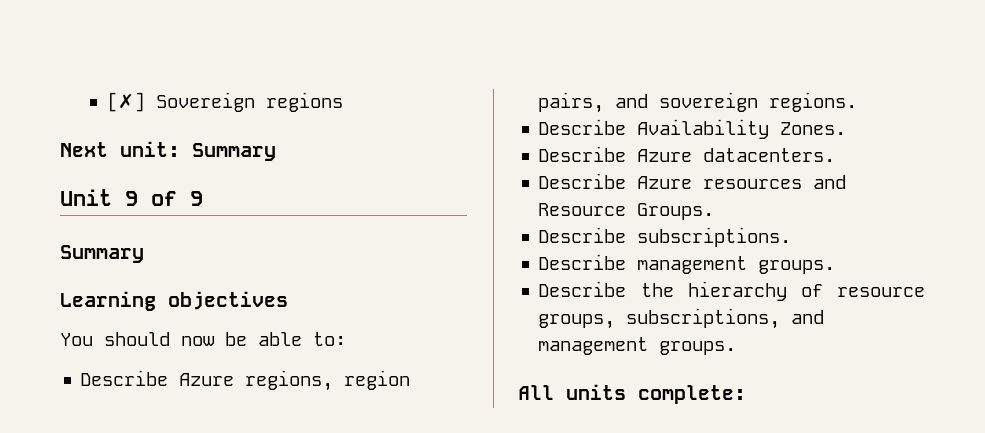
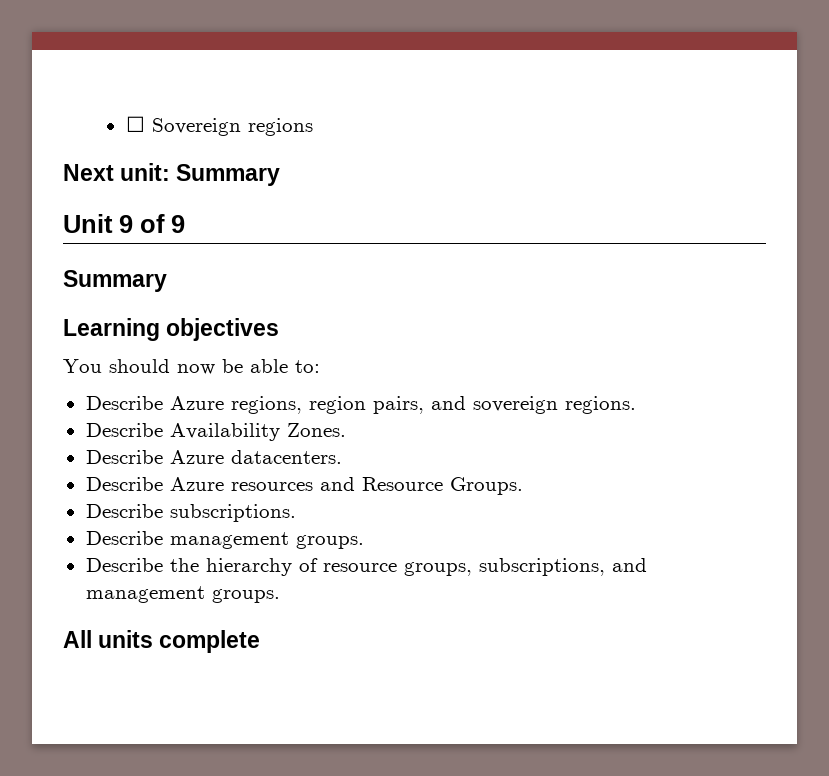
[106,92,145,112] [✗] -> [125,116,145,132] ☐
[638,385,746,404] complete: -> [159,630,261,653] complete

